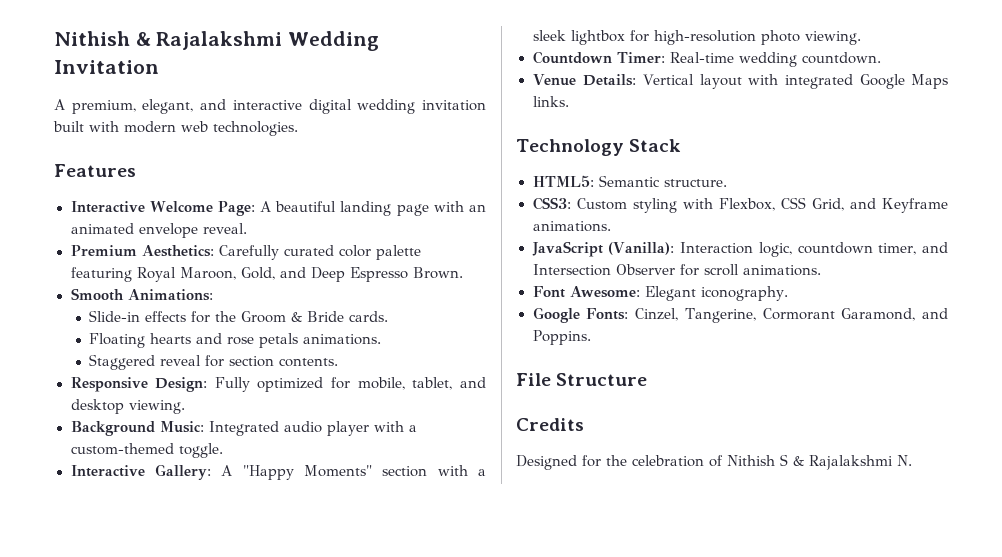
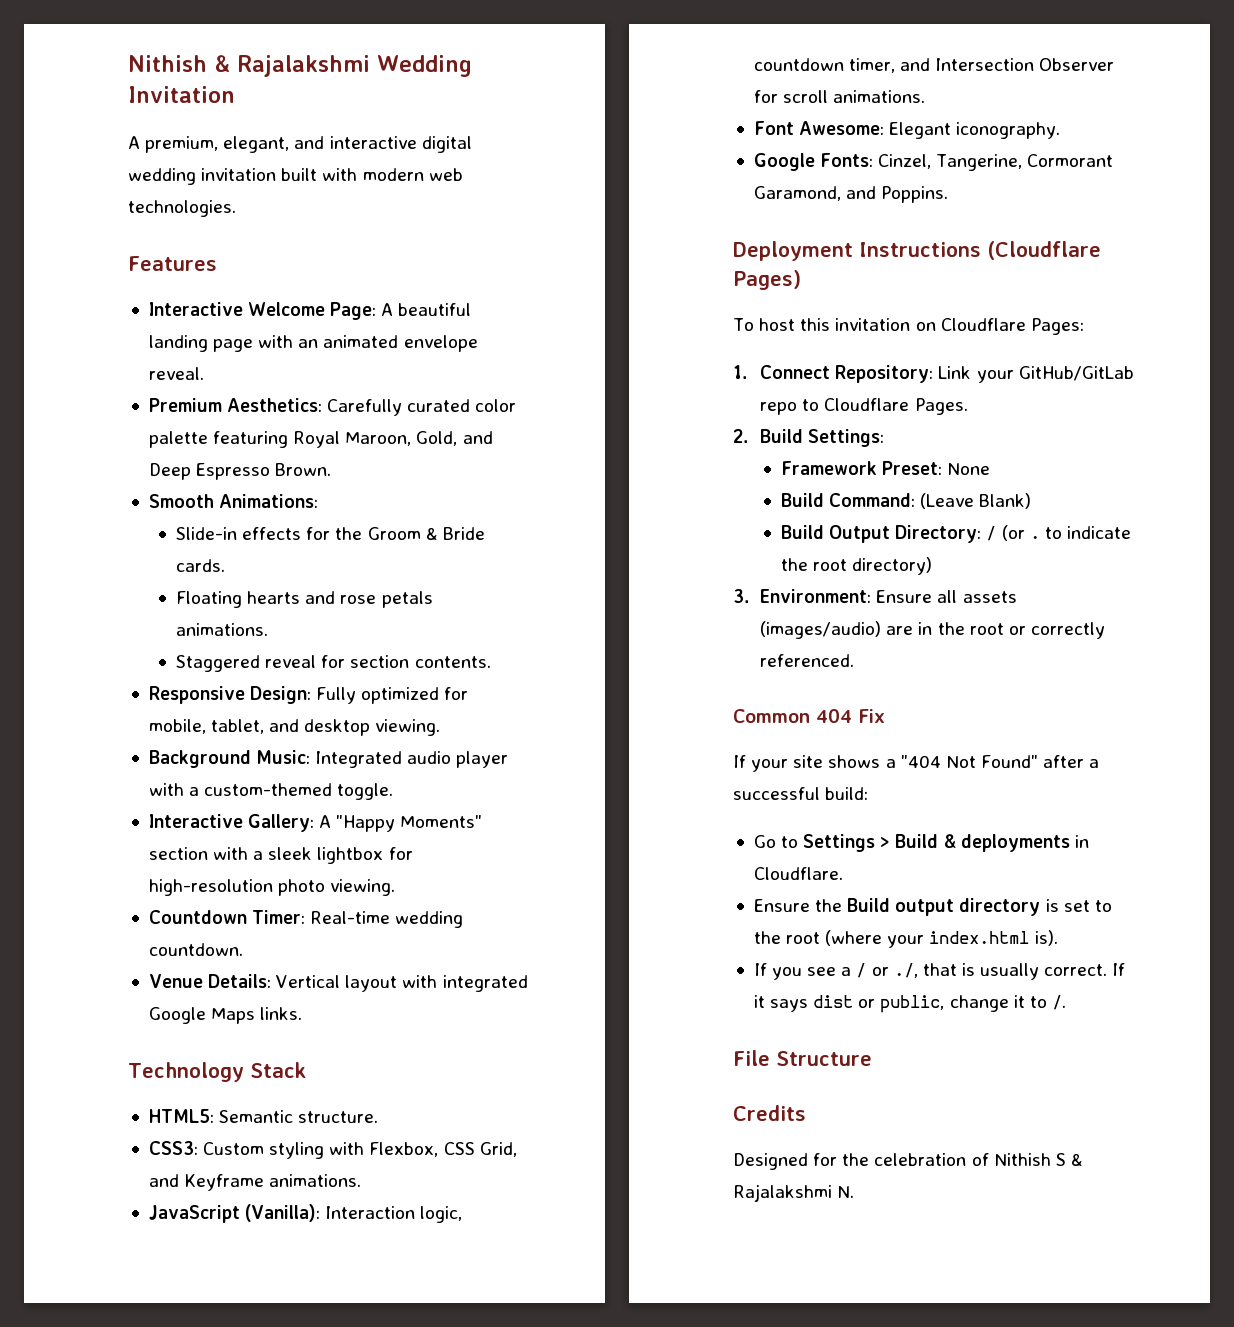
(591, 337) none -> [733,241,1101,261] [733,270,801,290] [733,318,1084,335] [733,365,1134,383] [760,398,968,415] [733,429,885,447] [781,461,991,475] [781,493,1032,509] [781,525,1132,543] [781,557,933,575] [733,589,1017,603] [760,621,1105,639] [760,654,855,667] [733,709,885,723] [733,755,1100,772] [733,787,869,800] [753,834,1089,852] [753,867,843,880] [753,898,1112,916] [753,930,1058,948] [753,963,1126,980] [753,995,1066,1013] // Deployment Instructions (Cloudflare Pages) // To host this invitation on Cloudflare Pages: // 1. Connect Repository: Link your GitHub/GitLab repo to Cloudflare Pages. // 2. Build Settings: // Framework Preset: None // Build Command: (Leave Blank) // Build Output Directory: / (or . to indicate the root directory) // 3. Environment: Ensure all assets (images/audio) are in the root or correctly referenced. // Common 404 Fix // If your site shows a "404 Not Found" after a successful build: // Go to Settings > Build & deployments in Cloudflare. // Ensure the Build output directory is set to the root (where your index.html is). // If you see a / or ./, that is usually correct. If it says dist or public, change it to /.

